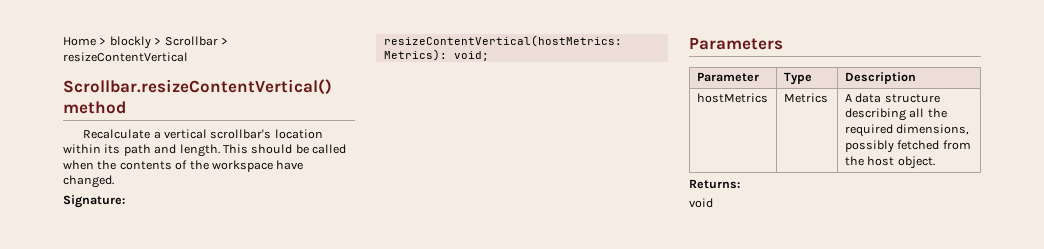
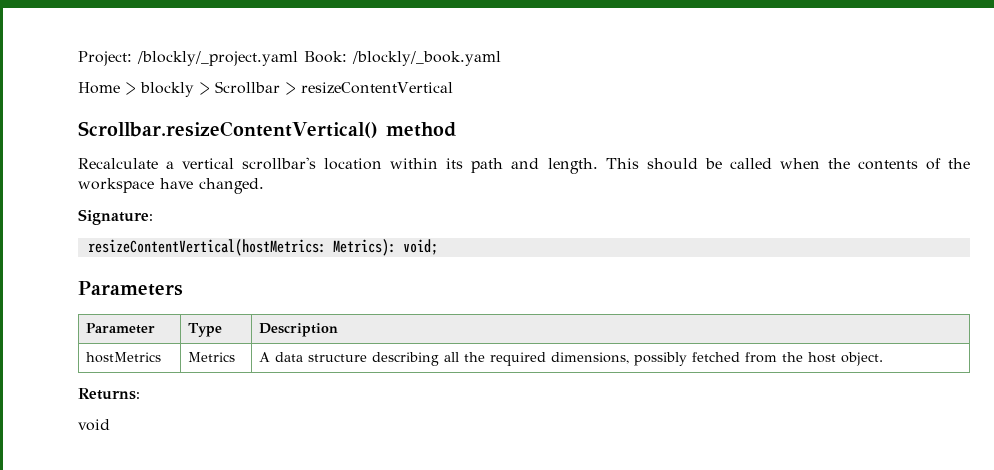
(63, 41) none -> [78,51,501,66] Project: /blockly/_project.yaml Book: /blockly/_book.yaml //

